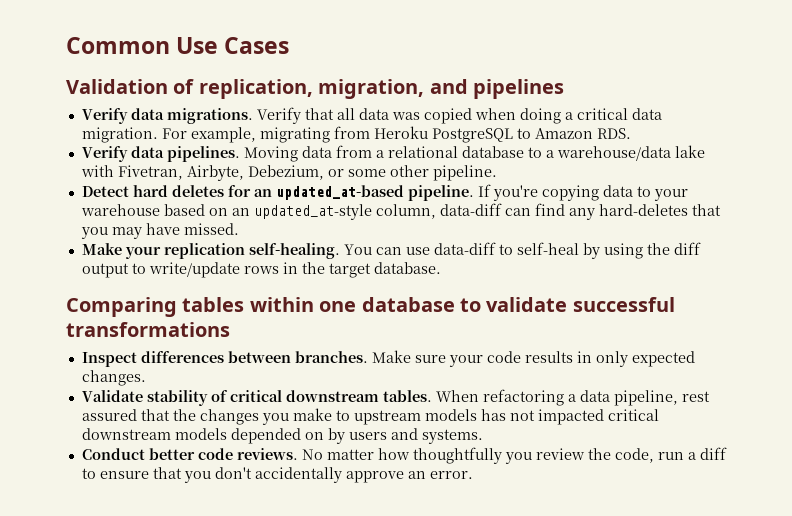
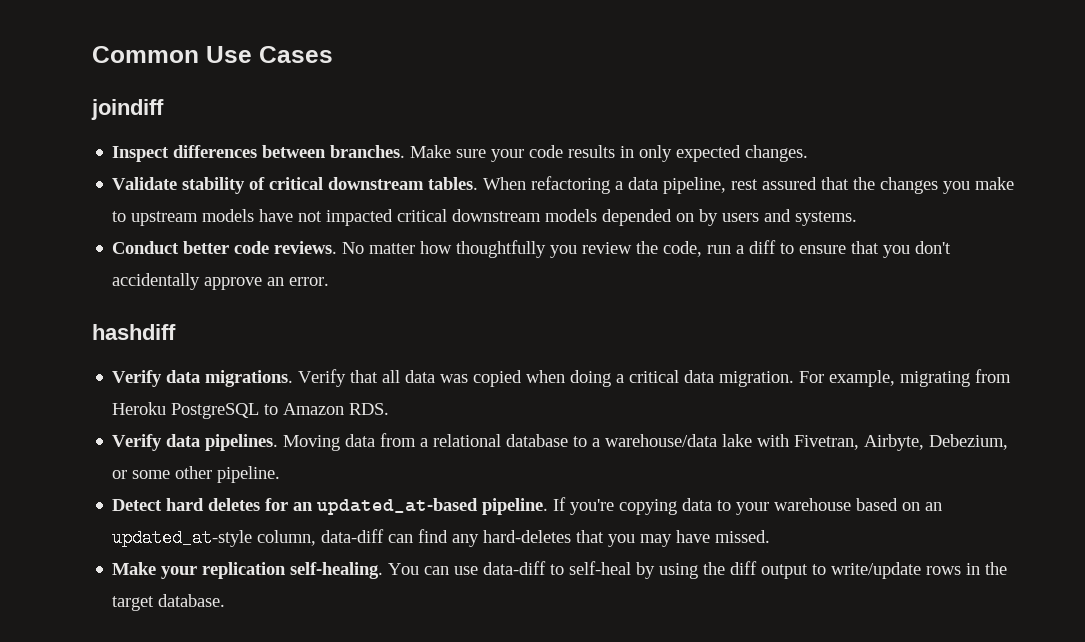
[66,79,564,99] Validation of replication, migration, and pipelines -> [91,99,164,120] [112,145,809,162] [112,176,1015,194] [112,209,858,226] [112,240,952,258] [112,273,330,290] [92,324,176,340] joindiff // Inspect differences between branches. Make sure your code results in only expected changes. // Validate stability of critical downstream tables. When refactoring a data pipeline, rest assured that the changes you make to upstream models have not impacted critical downstream models depended on by users and systems. // Conduct better code reviews. No matter how thoughtfully you review the code, run a diff to ensure that you don't accidentally approve an error. // hashdiff
[66,297,675,317] [66,322,230,337] [81,350,695,367] [81,370,146,386] [81,389,710,406] [81,408,659,425] [81,428,483,444] [81,447,727,464] [81,467,473,483] // Comparing tables within one database to validate successful transformations // Inspect differences between branches. Make sure your code results in only expected changes. // Validate stability of critical downstream tables. When refactoring a data pipeline, rest assured that the changes you make to upstream models has not impacted critical downstream models depended on by users and systems. // Conduct better code reviews. No matter how thoughtfully you review the code, run a diff to ensure that you don't accidentally approve an error. -> (226, 600) none

